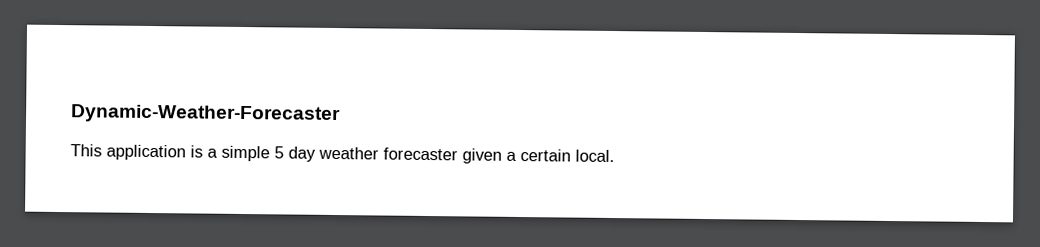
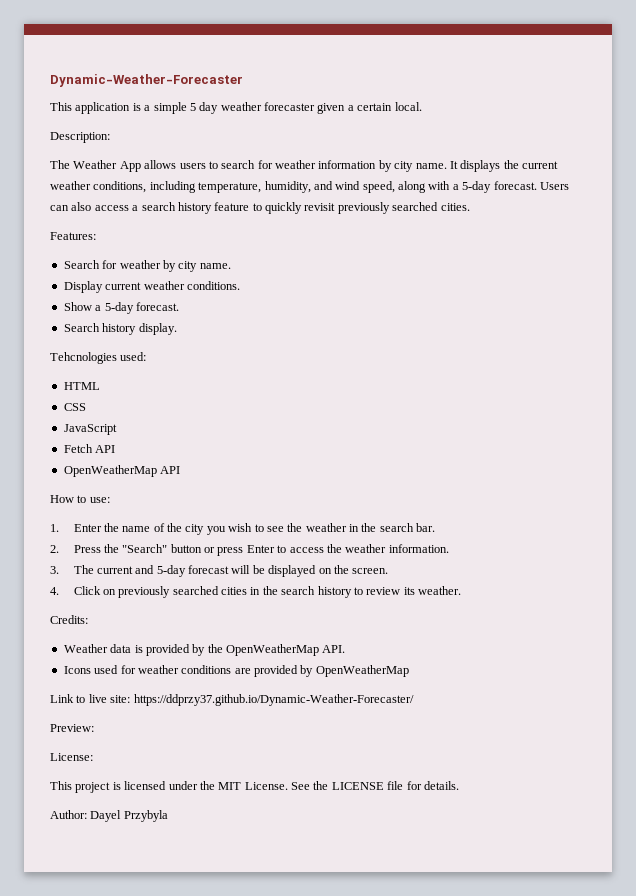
(615, 156) none -> [50,132,110,143] [50,160,558,172] [50,181,569,193] [50,202,470,214] [50,232,96,240] [63,260,231,272] [63,281,240,293] [63,302,179,314] [63,323,177,335] [50,352,147,364] [63,382,100,390] [63,403,86,411] [63,424,117,435] [63,444,116,453] [63,465,181,477] [50,495,110,503] [50,523,436,535] [50,544,449,556] [50,565,389,577] [50,586,462,598] [50,615,88,624] [63,644,346,656] [63,665,409,677] [50,694,414,706] [50,724,94,732] [50,753,93,761] [50,781,459,793] [50,810,168,822] // Description: // The Weather App allows users to search for weather information by city name. It displays the current weather conditions, including temperature, humidity, and wind speed, along with a 5-day forecast. Users can also access a search history feature to quickly revisit previously searched cities. // Features: // Search for weather by city name. // Display current weather conditions. // Show a 5-day forecast. // Search history display. // Tehcnologies used: // HTML // CSS // JavaScript // Fetch API // OpenWeatherMap API // How to use: // 1. Enter the name of the city you wish to see the weather in the search bar. // 2. Press the "Search" button or press Enter to access the weather information. // 3. The current and 5-day forecast will be displayed on the screen. // 4. Click on previously searched cities in the search history to review its weather. // Credits: // Weather data is provided by the OpenWeatherMap API. // Icons used for weather conditions are provided by OpenWeatherMap // Link to live site: https://ddprzy37.github.io/Dynamic-Weather-Forecaster/ // Preview: // License: // This project is licensed under the MIT License. See the LICENSE file for details. // Author: Dayel Przybyla

